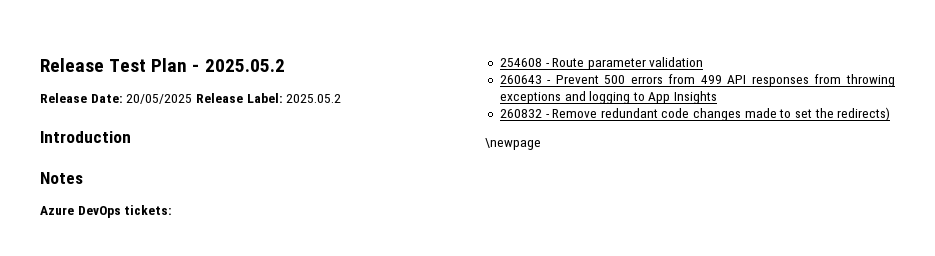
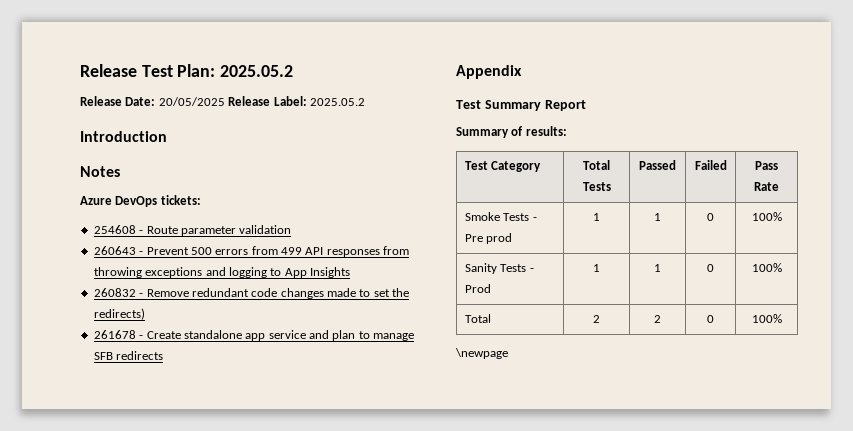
[151,58,200,72] Plan - -> [177,64,216,77] Plan:
(891, 114) none -> [93,330,415,341] [93,351,164,360] [456,65,522,79] [456,100,586,111] [456,126,567,138] [464,161,542,172] [583,160,610,170] [582,182,611,191] [639,160,676,170] [694,160,727,170] [755,161,778,170] [754,182,779,191] [464,212,537,221] [464,233,513,244] [593,213,600,221] [654,213,661,221] [707,213,714,221] [751,212,782,221] [464,263,534,274] [464,284,491,293] [593,264,600,272] [654,264,661,272] [707,264,714,272] [751,263,782,272] [464,314,491,323] [593,315,600,323] [654,315,661,323] [707,315,714,323] [751,314,782,323] // 261678 - Create standalone app service and plan to manage SFB redirects // Appendix // Test Summary Report // Summary of results: // Test Category | Total Tests | Passed | Failed | Pass Rate // Smoke Tests - Pre prod | 1 | 1 | 0 | 100% // Sanity Tests - Prod | 1 | 1 | 0 | 100% // Total | 2 | 2 | 0 | 100%

